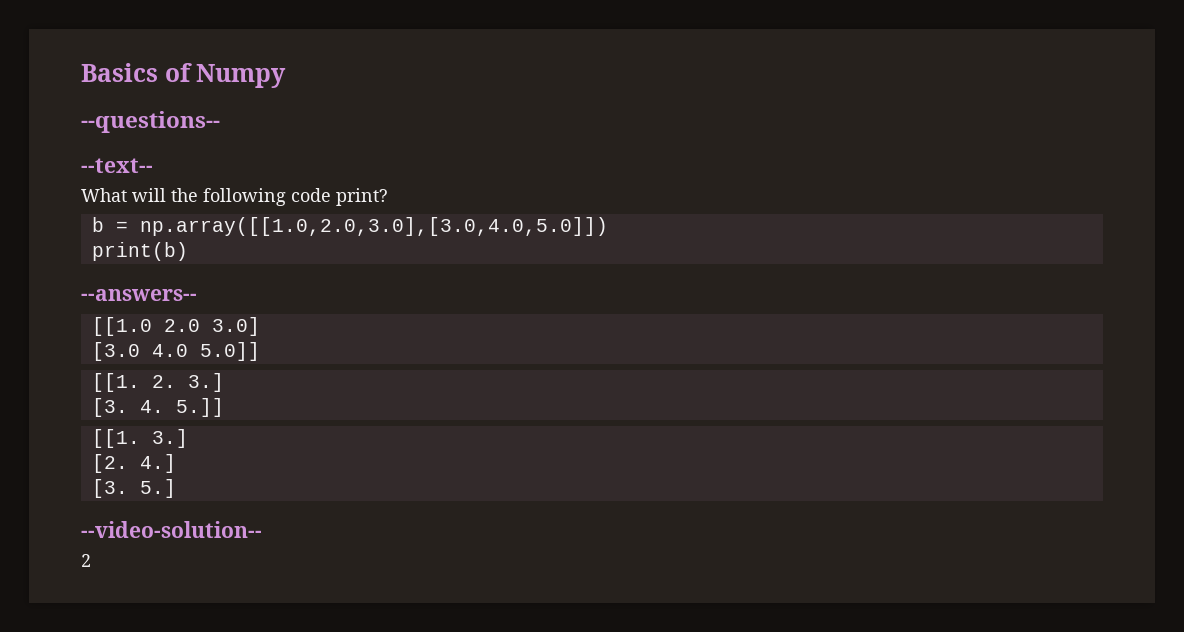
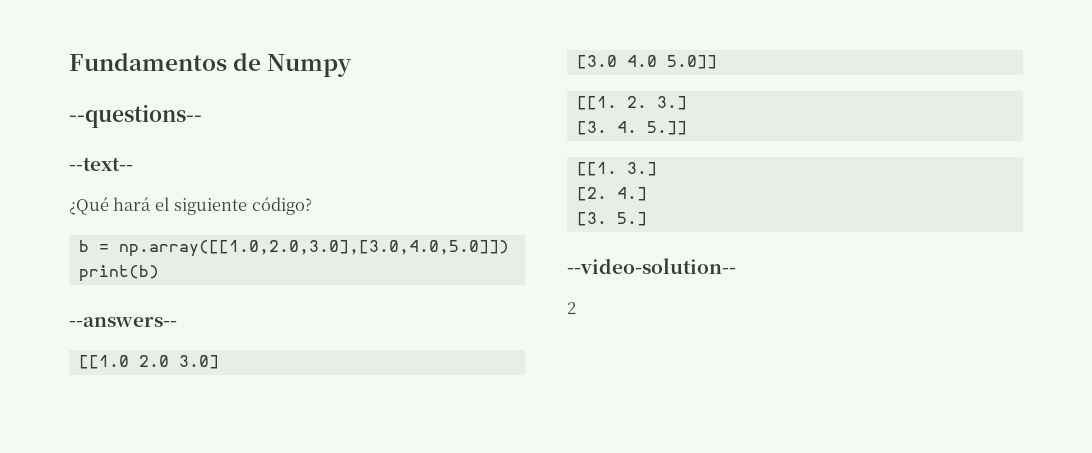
[81,63,192,82] Basics of -> [69,53,262,71] Fundamentos de
[81,188,388,206] What will the following code print? -> [69,197,312,215] ¿Qué hará el siguiente código?

